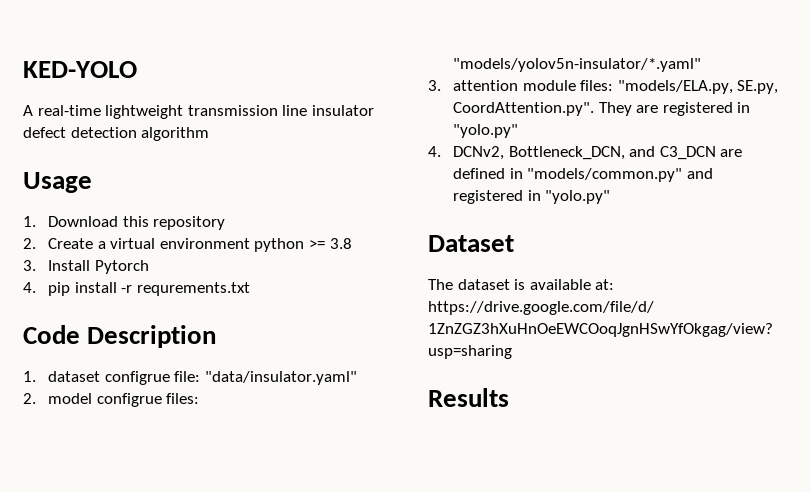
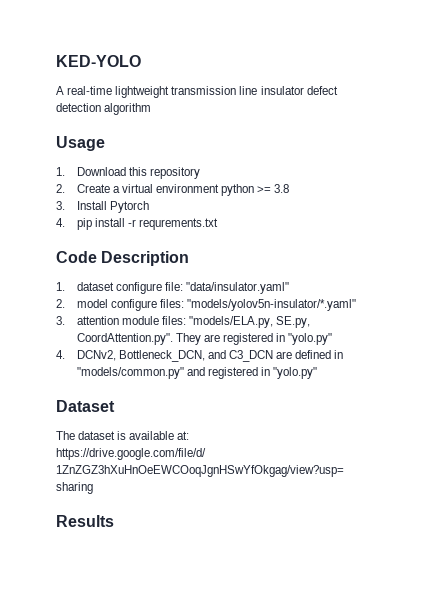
[104,371,170,385] configrue -> [115,282,162,294] configure
[96,393,162,407] configrue -> [110,299,157,311] configure

